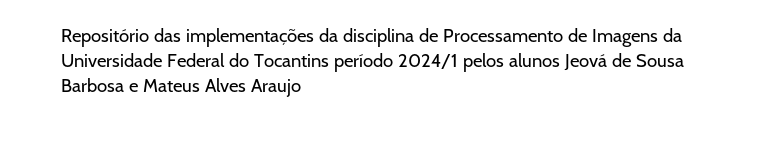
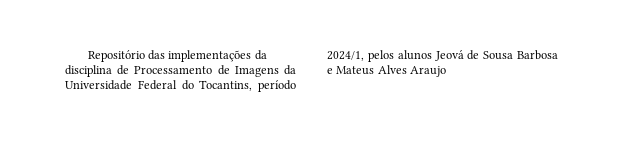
[253,53,458,72] Tocantins período 2024/1 -> [199,80,296,92] [327,51,364,61] Tocantins, período 2024/1,

